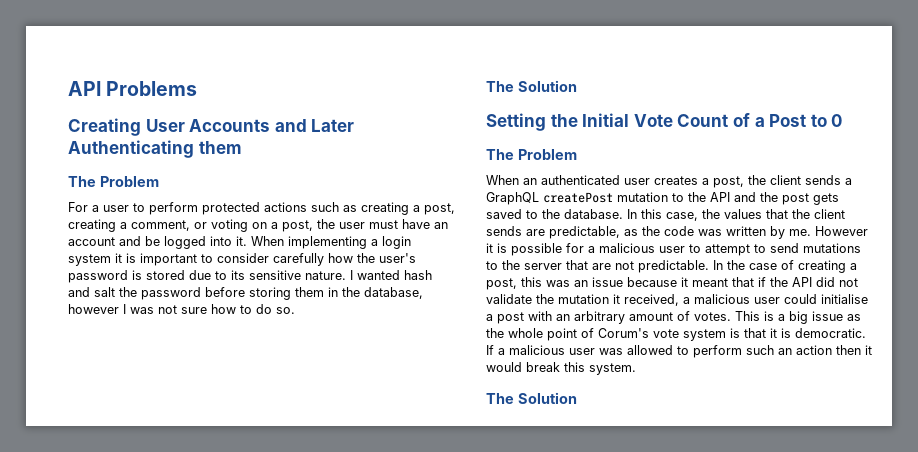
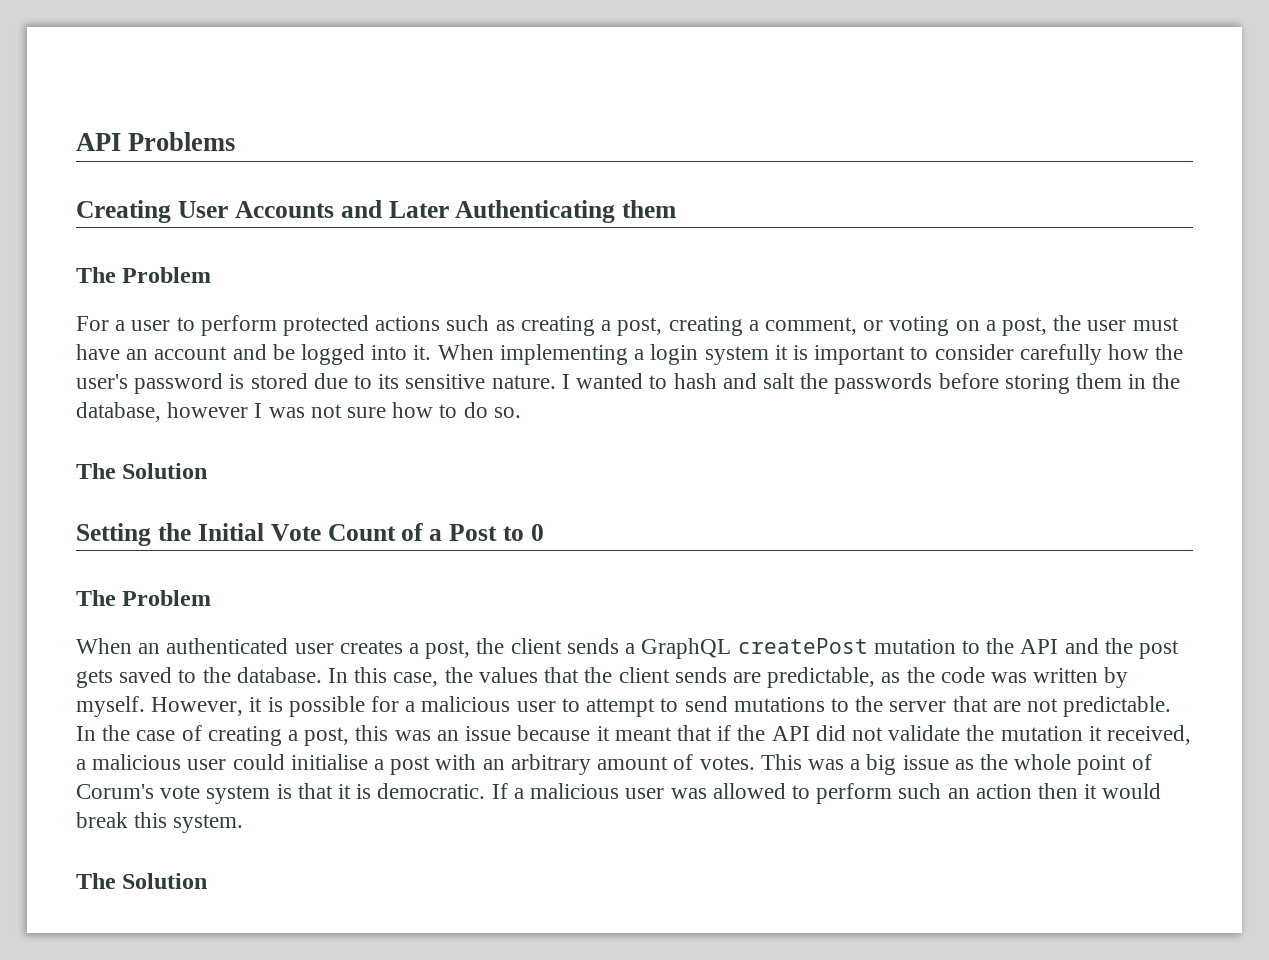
(400, 275) none -> [649,375,668,389] to
[141,287,201,300] password -> [834,373,933,394] passwords
[789,226,868,236] me. However -> [76,696,244,717] myself. However,
[764,311,774,321] is -> [807,759,844,770] was

